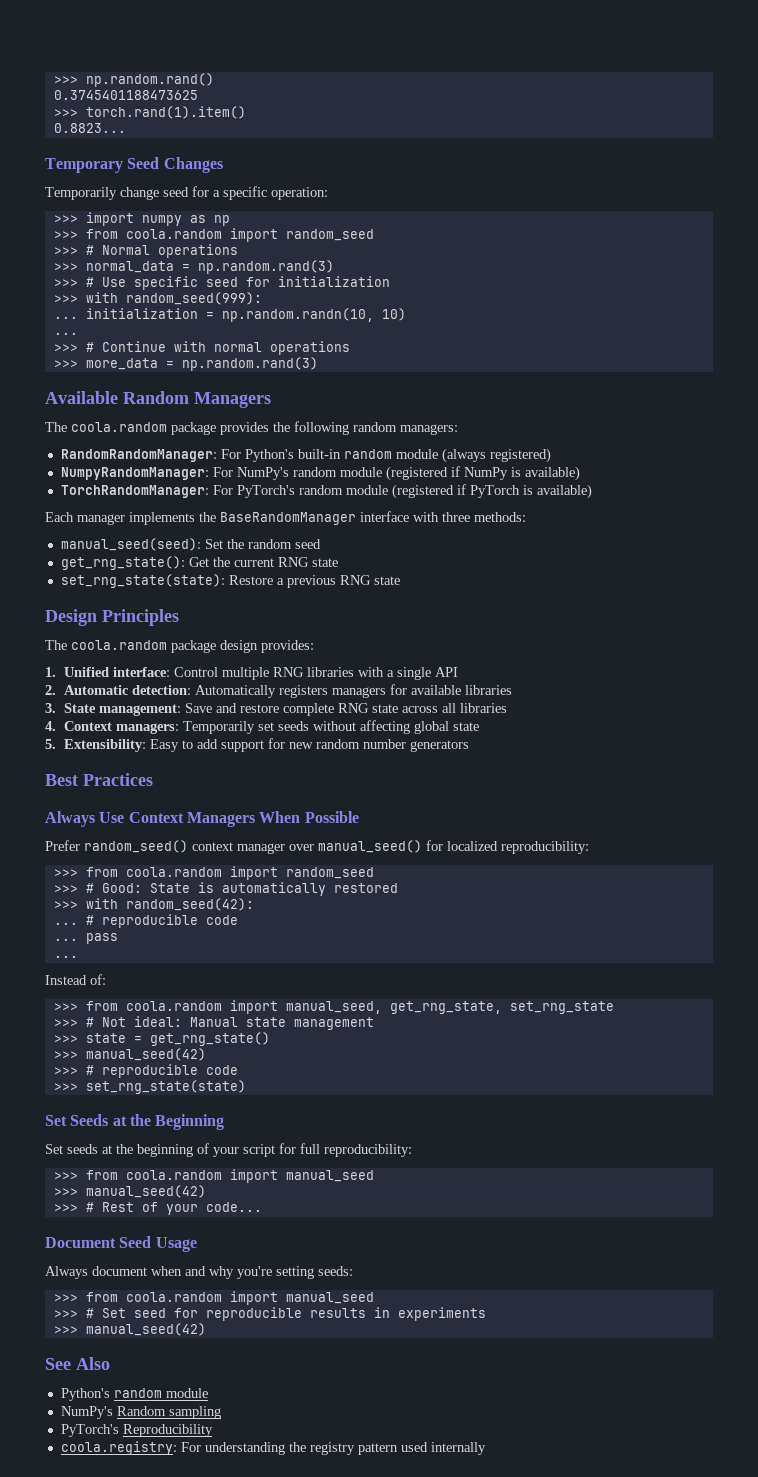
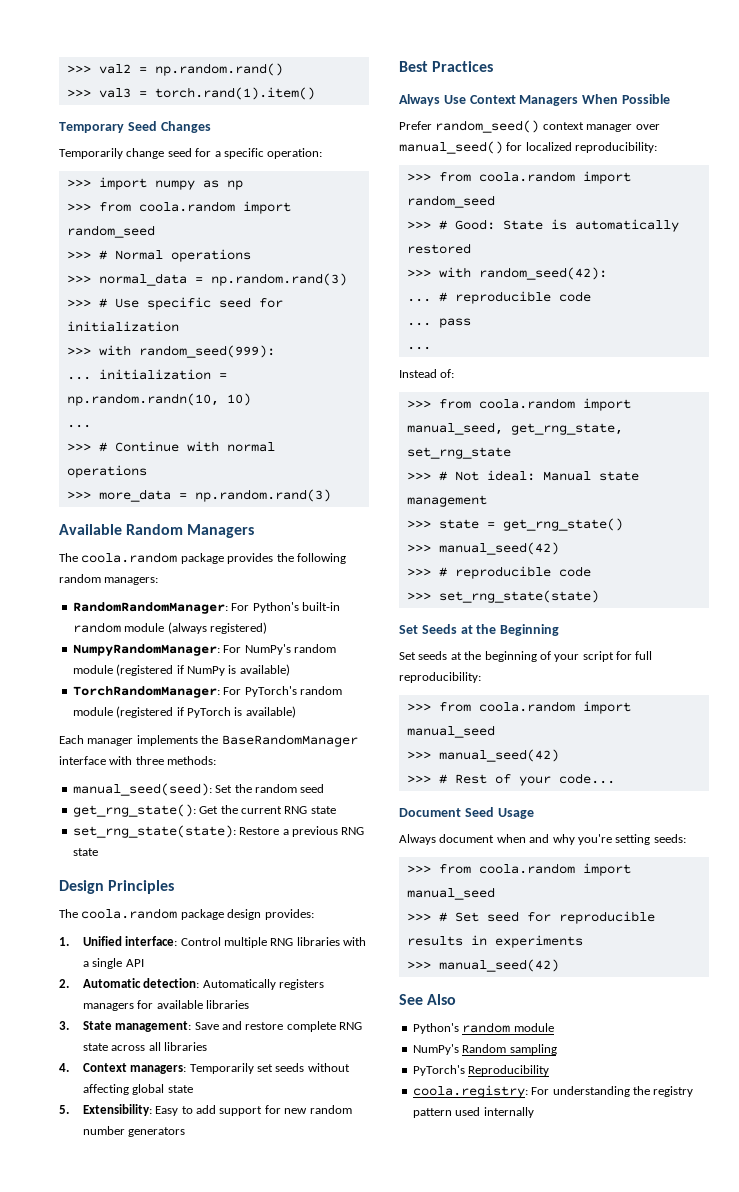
[53,76,78,84] >>> -> [66,64,147,74] >>> val2 =
[53,90,198,100] [53,109,78,117] // 0.3745401188473625 // >>> -> [66,88,147,98] // >>> val3 =
[53,123,126,133] // 0.8823... -> (315, 93) none

